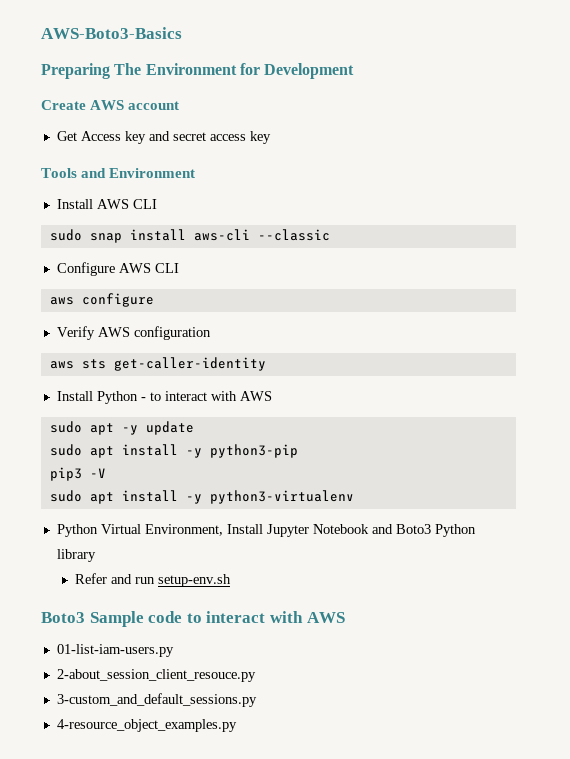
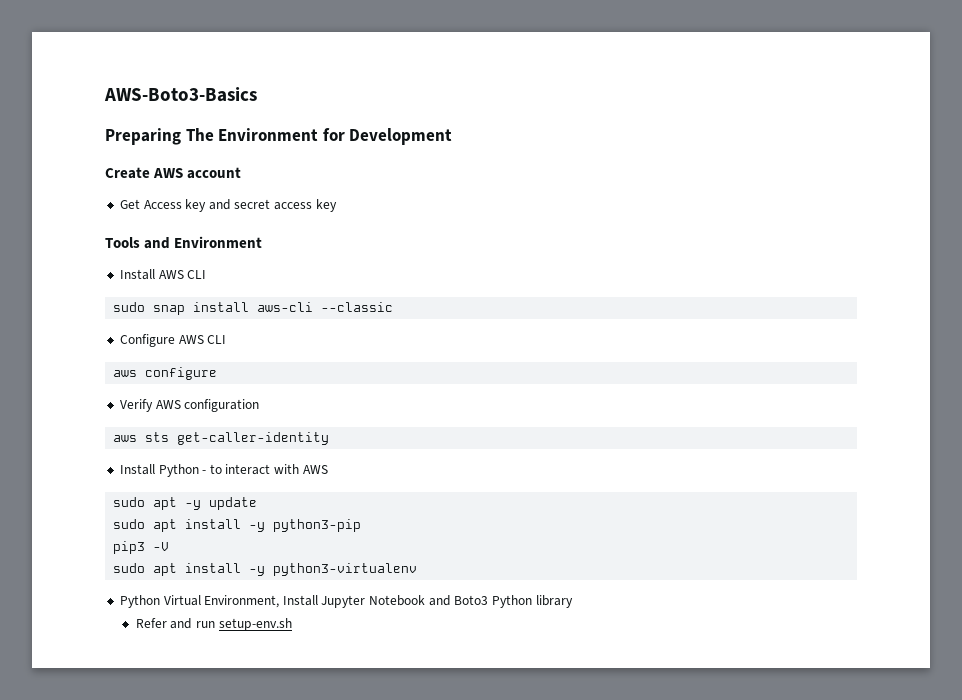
[41,611,345,627] [56,644,174,657] [56,669,256,682] [56,693,257,707] [56,719,237,732] // Boto3 Sample code to interact with AWS // 01-list-iam-users.py // 2-about_session_client_resouce.py // 3-custom_and_default_sessions.py // 4-resource_object_examples.py -> (292, 624) none

